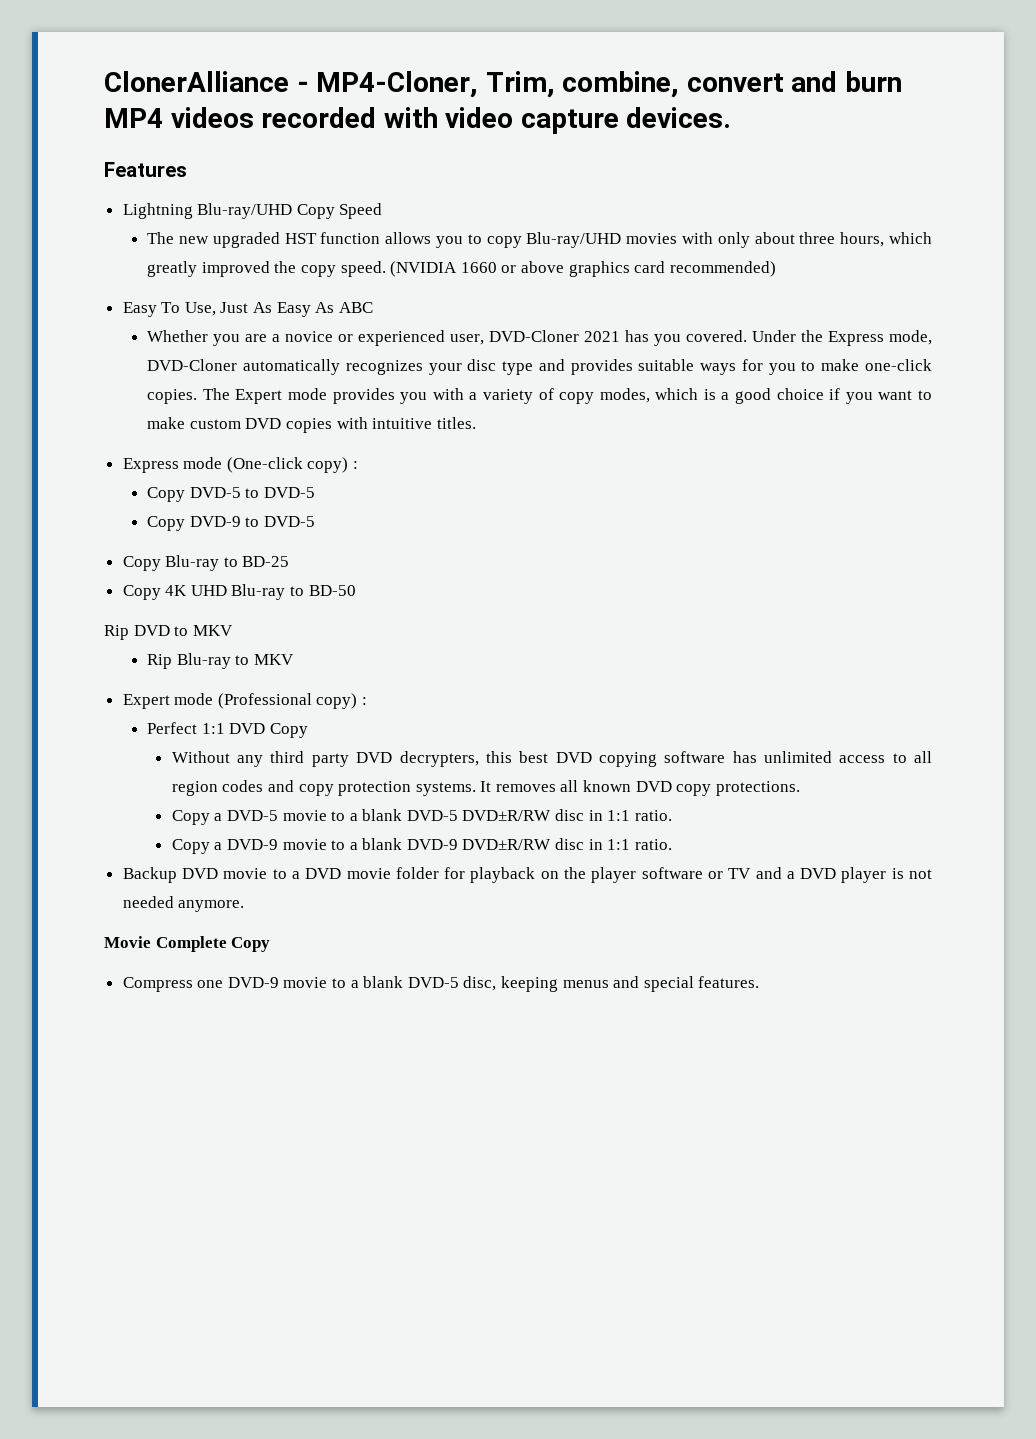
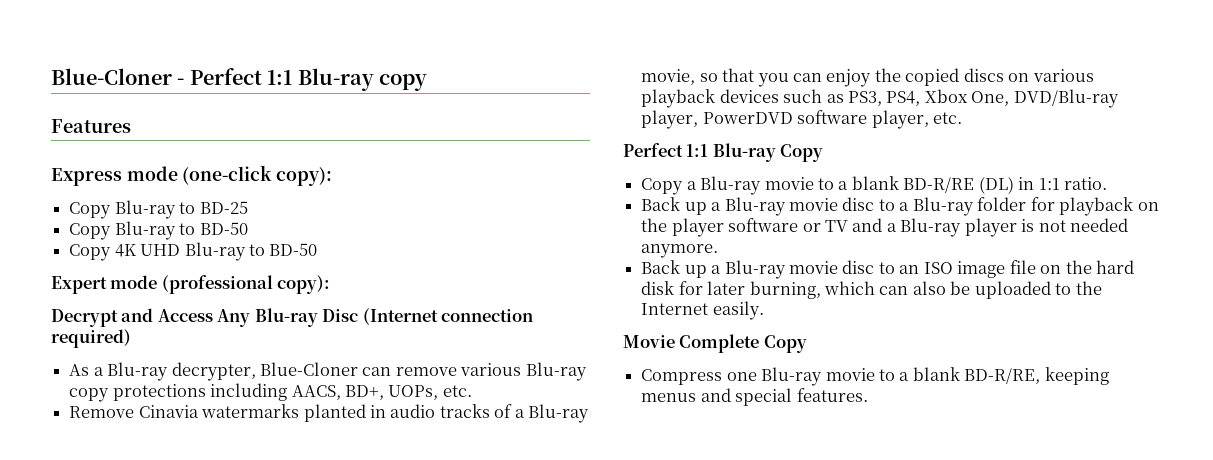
[104,71,902,98] [104,107,732,134] [104,162,187,177] [122,203,383,219] [147,232,933,248] [147,261,776,277] [122,302,373,317] [147,330,933,346] [147,359,932,375] [147,388,932,404] [147,417,476,433] [122,457,359,473] [147,487,315,502] [147,516,315,531] ClonerAlliance - MP4-Cloner, Trim, combine, convert and burn MP4 videos recorded with video capture devices. // Features // Lightning Blu-ray/UHD Copy Speed // The new upgraded HST function allows you to copy Blu-ray/UHD movies with only about three hours, which greatly improved the copy speed. (NVIDIA 1660 or above graphics card recommended) // Easy To Use, Just As Easy As ABC // Whether you are a novice or experienced user, DVD-Cloner 2021 has you covered. Under the Express mode, DVD-Cloner automatically recognizes your disc type and provides suitable ways for you to make one-click copies. The Expert mode provides you with a variety of copy modes, which is a good choice if you want to make custom DVD copies with intuitive titles. // Express mode (One-click copy) : // Copy DVD-5 to DVD-5 // Copy DVD-9 to DVD-5 -> [51,68,427,91] [51,119,131,133] [51,165,333,186] Blue-Cloner - Perfect 1:1 Blu-ray copy // Features // Express mode (one-click copy):
(290, 561) none -> [69,221,248,240] // Copy Blu-ray to BD-50
[104,625,233,640] [147,653,294,669] [122,693,368,709] [147,722,308,738] [171,751,932,767] [171,780,800,796] [171,809,672,825] [171,838,672,854] [122,867,391,883] Rip DVD to MKV // Rip Blu-ray to MKV // Expert mode (Professional copy) : // Perfect 1:1 DVD Copy // Without any third party DVD decrypters, this best DVD copying software has unlimited access to all region codes and copy protection systems. It removes all known DVD copy protections. // Copy a DVD-5 movie to a blank DVD-5 DVD±R/RW disc in 1:1 ratio. // Copy a DVD-9 movie to a blank DVD-9 DVD±R/RW disc in 1:1 ratio. // Backup DVD movie to a DVD movie -> [51,275,331,294] [51,308,534,327] [51,329,131,348] [69,362,587,381] [69,383,472,402] [69,404,590,423] [641,68,1094,87] [641,89,1119,108] [641,110,962,129] [623,143,824,162] [641,176,1108,195] [641,197,974,216] Expert mode (professional copy): // Decrypt and Access Any Blu-ray Disc (Internet connection required) // As a Blu-ray decrypter, Blue-Cloner can remove various Blu-ray copy protections including AACS, BD+, UOPs, etc. // Remove Cinavia watermarks planted in audio tracks of a Blu-ray movie, so that you can enjoy the copied discs on various playback devices such as PS3, PS4, Xbox One, DVD/Blu-ray player, PowerDVD software player, etc. // Perfect 1:1 Blu-ray Copy // Copy a Blu-ray movie to a blank BD-R/RE (DL) in 1:1 ratio. // Back up a Blu-ray movie disc to a Blu-ray
[800,868,837,879] DVD -> [900,218,962,237] Blu-ray
(245, 906) none -> [641,260,1135,279] [641,281,1102,299] [641,301,764,320] // Back up a Blu-ray movie disc to an ISO image file on the hard disk for later burning, which can also be uploaded to the Internet easily.
[227,976,497,991] DVD-9 movie to a blank DVD-5 disc, -> [761,367,1041,386] Blu-ray movie to a blank BD-R/RE,

